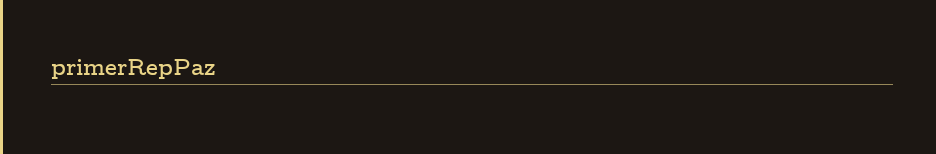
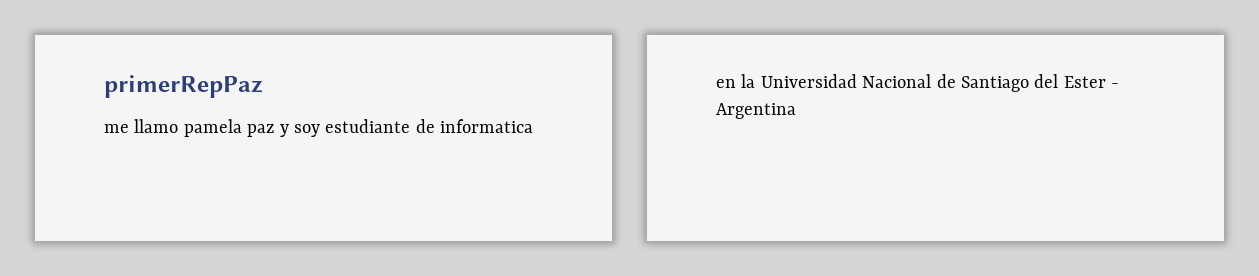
(216, 69) none -> [104,119,534,137] [716,74,1120,92] [716,103,796,119] // me llamo pamela paz y soy estudiante de informatica en la Universidad Nacional de Santiago del Ester - Argentina

